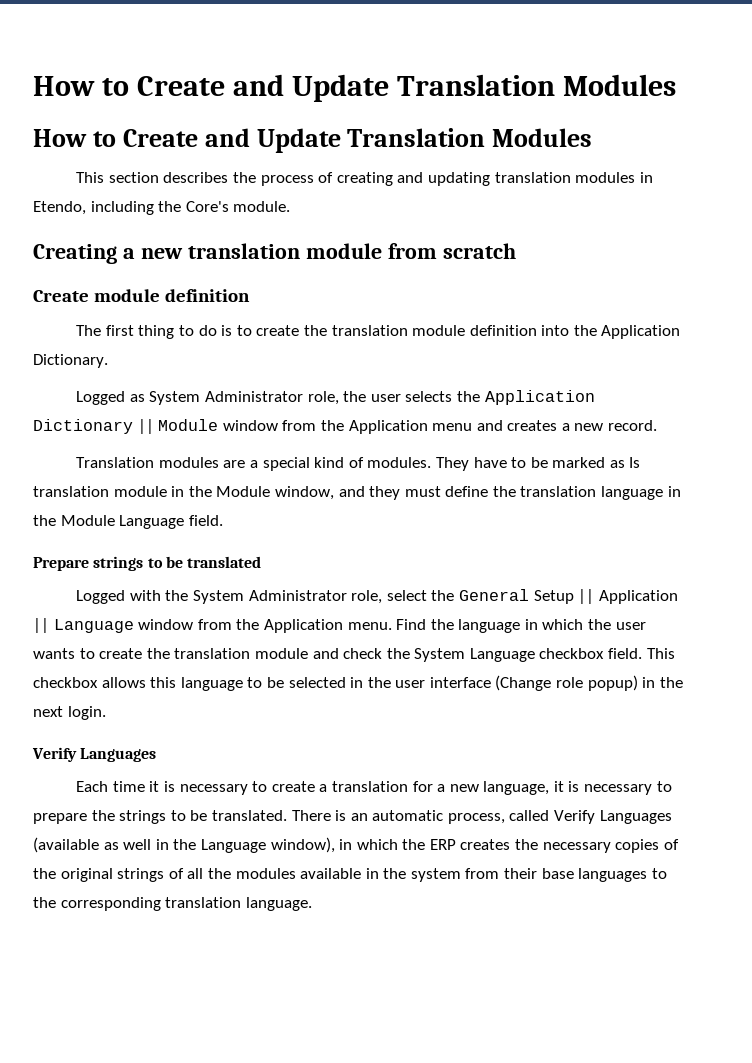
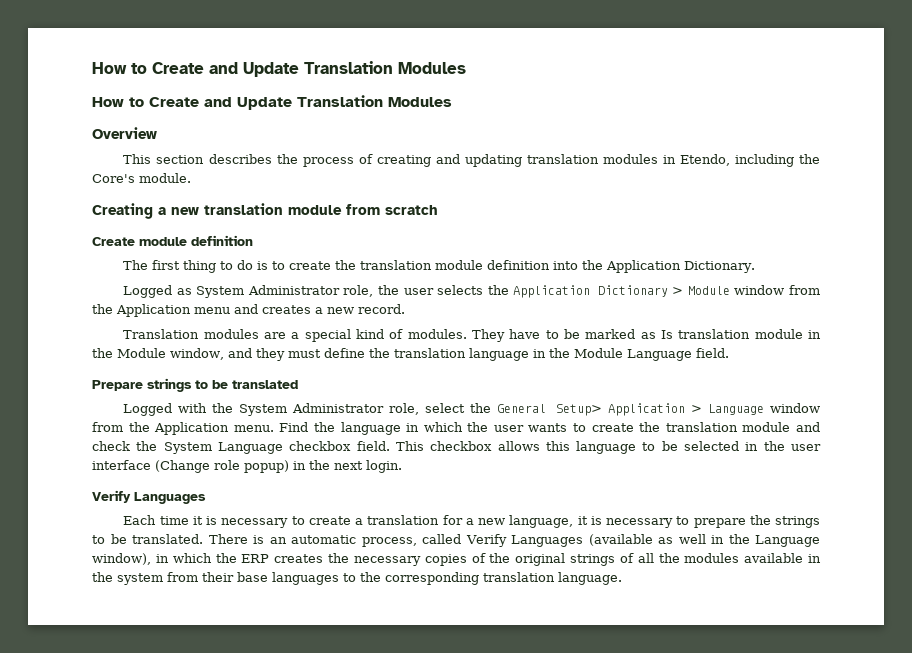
(593, 137) none -> [92,127,157,139] // Overview
[137,419,154,434] || -> [672,287,684,295] >
[533,589,678,604] [33,618,49,633] Setup || Application || -> [556,403,703,416] Setup> Application >

